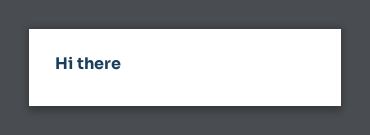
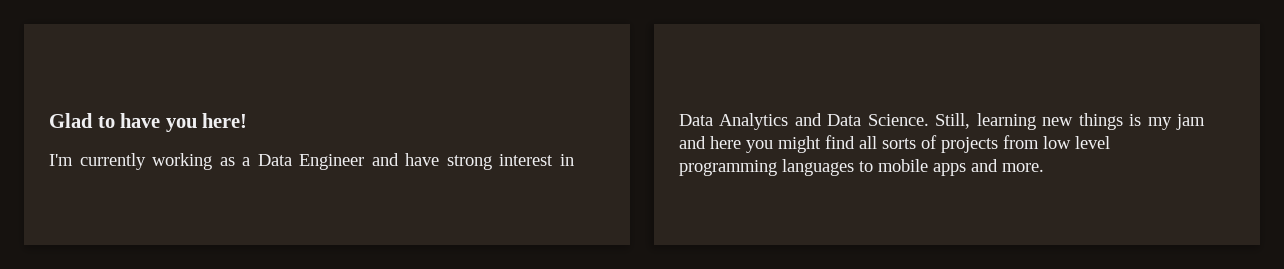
[55,56,122,70] Hi there -> [49,113,248,132] [49,153,574,170] [679,113,1205,130] [679,135,1110,153] [679,159,1044,176] Glad to have you here! // I'm currently working as a Data Engineer and have strong interest in Data Analytics and Data Science. Still, learning new things is my jam and here you might find all sorts of projects from low level programming languages to mobile apps and more.

